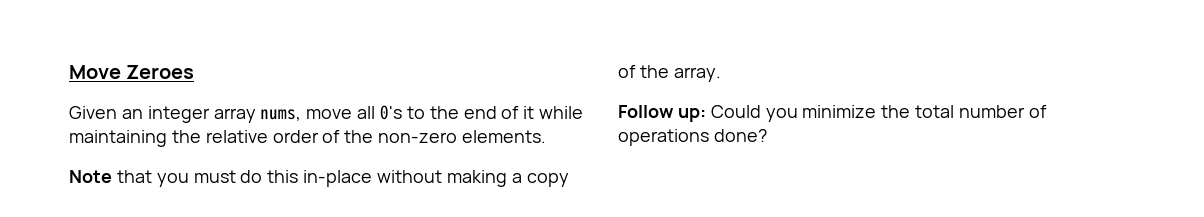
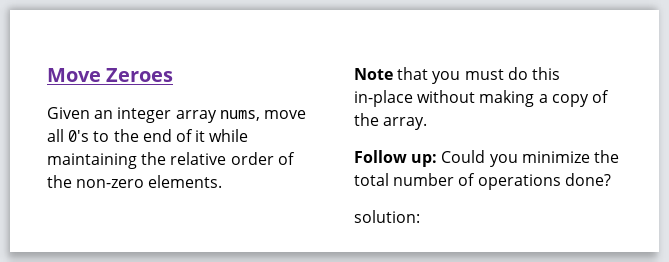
(767, 135) none -> [354,210,420,223] // solution:

